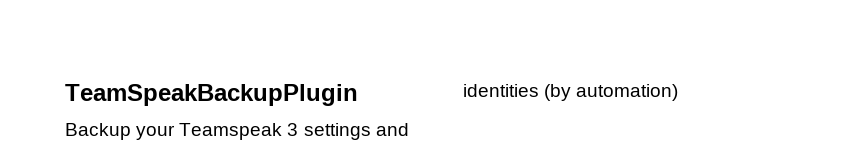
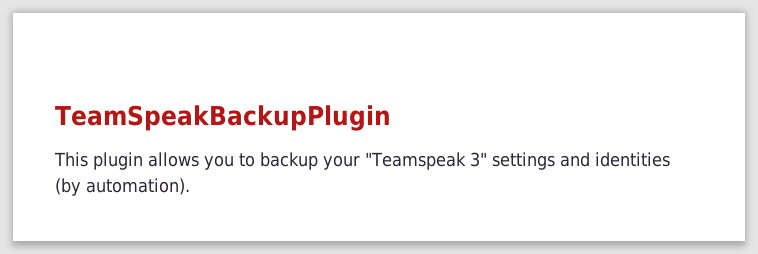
[65,123,299,140] Backup your Teamspeak 3 -> [54,152,487,170] This plugin allows you to backup your "Teamspeak 3"
[576,84,679,101] automation) -> [86,178,190,195] automation).

